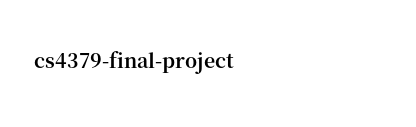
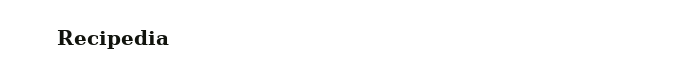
[34,51,234,74] cs4379-final-project -> [57,30,169,49] Recipedia

